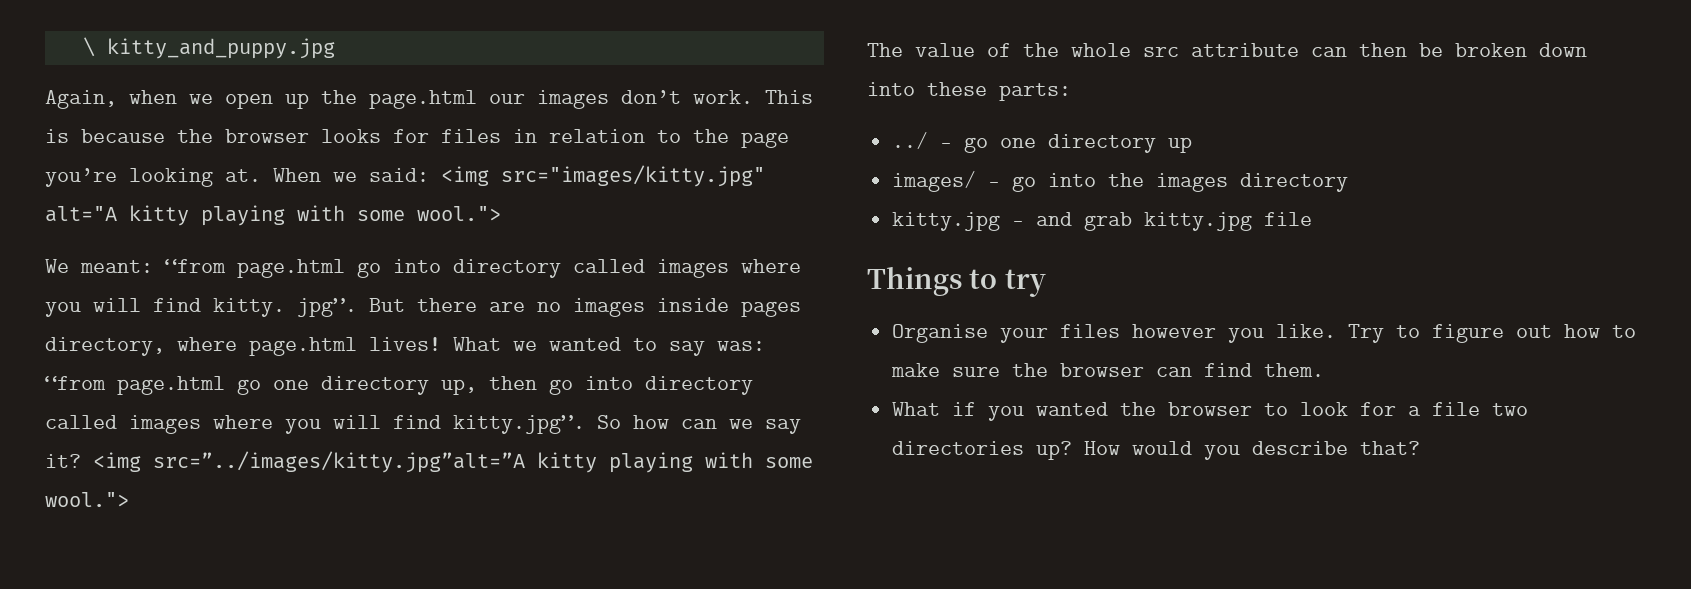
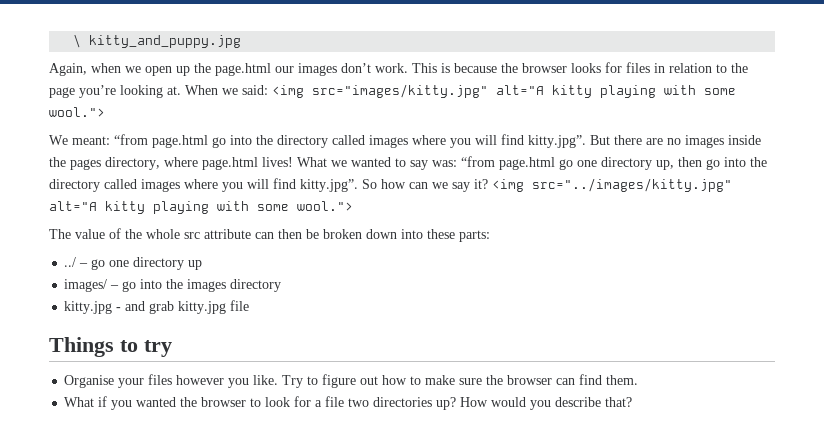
[453,259,801,278] [45,298,357,317] directory called images where you will find kitty. jpg”. -> [256,134,586,148] the directory called images where you will find kitty.jpg”.
(729, 305) none -> [49,157,66,167] the
(633, 383) none -> [750,157,767,167] the
[153,451,525,473] src=”../images/kitty.jpg”alt=”A -> [532,178,732,192] [49,201,97,211] src="../images/kitty.jpg" alt="A

